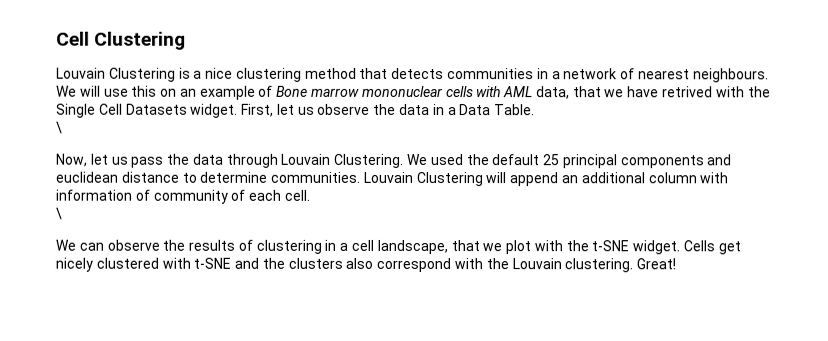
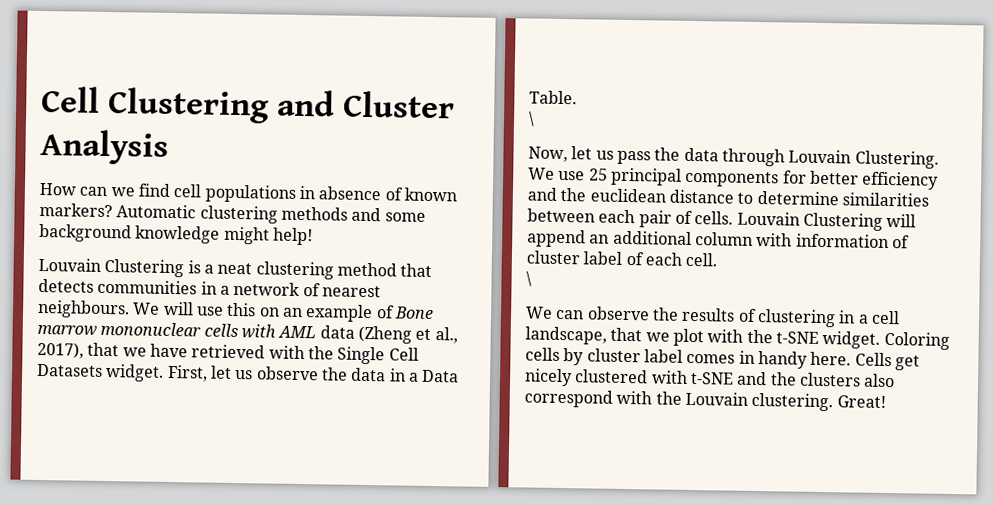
(187, 40) none -> [277,89,456,119] [40,128,169,165] [39,182,457,203] [39,202,426,224] [39,223,313,246] and Cluster Analysis // How can we find cell populations in absence of known markers? Automatic clustering methods and some background knowledge might help!
[205,67,234,79] nice -> [217,262,253,275] neat
[535,86,570,100] data, -> [319,325,458,344] [37,341,84,359] data (Zheng et al., 2017),
[662,86,714,98] retrived -> [191,344,266,359] retrieved
[430,154,733,169] [55,171,361,183] used the default 25 principal components and euclidean distance to determine communities. -> [558,167,940,190] [527,187,929,207] [527,208,734,228] use 25 principal components for better efficiency and the euclidean distance to determine similarities between each pair of cells.
[152,189,228,204] community -> [526,250,624,265] cluster label
(681, 247) none -> [883,331,950,350] [525,347,852,369] Coloring cells by cluster label comes in handy here.

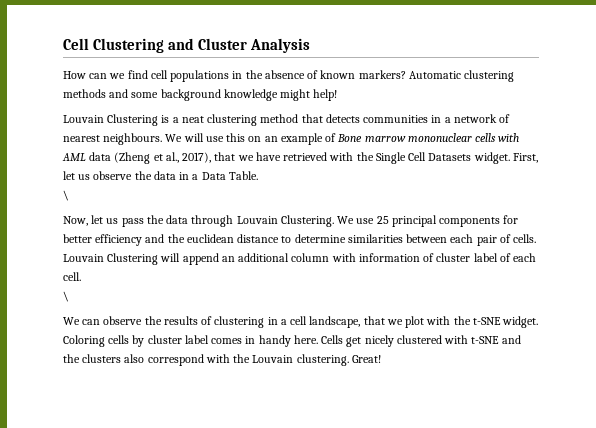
(315, 192) none -> [245,70,263,79] the

